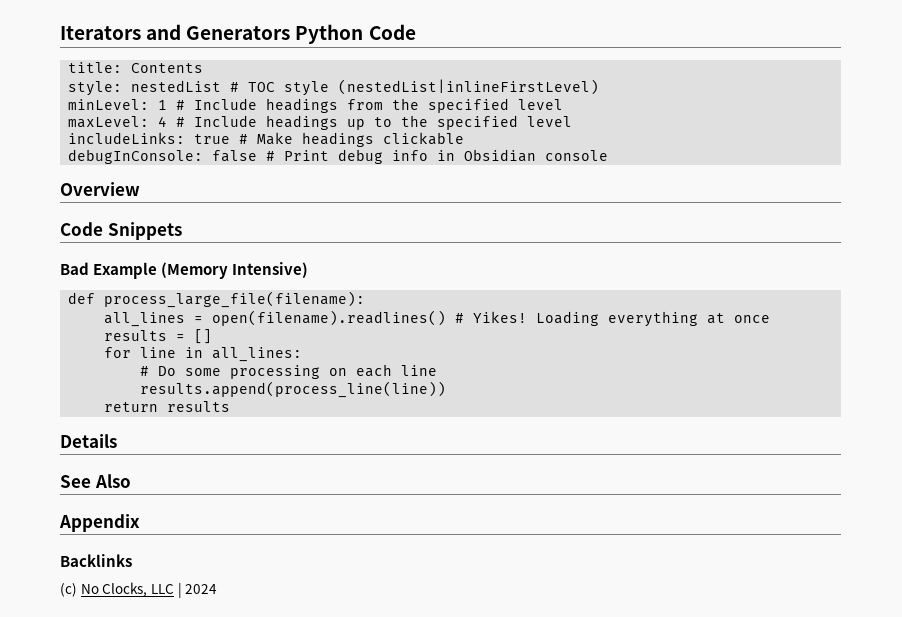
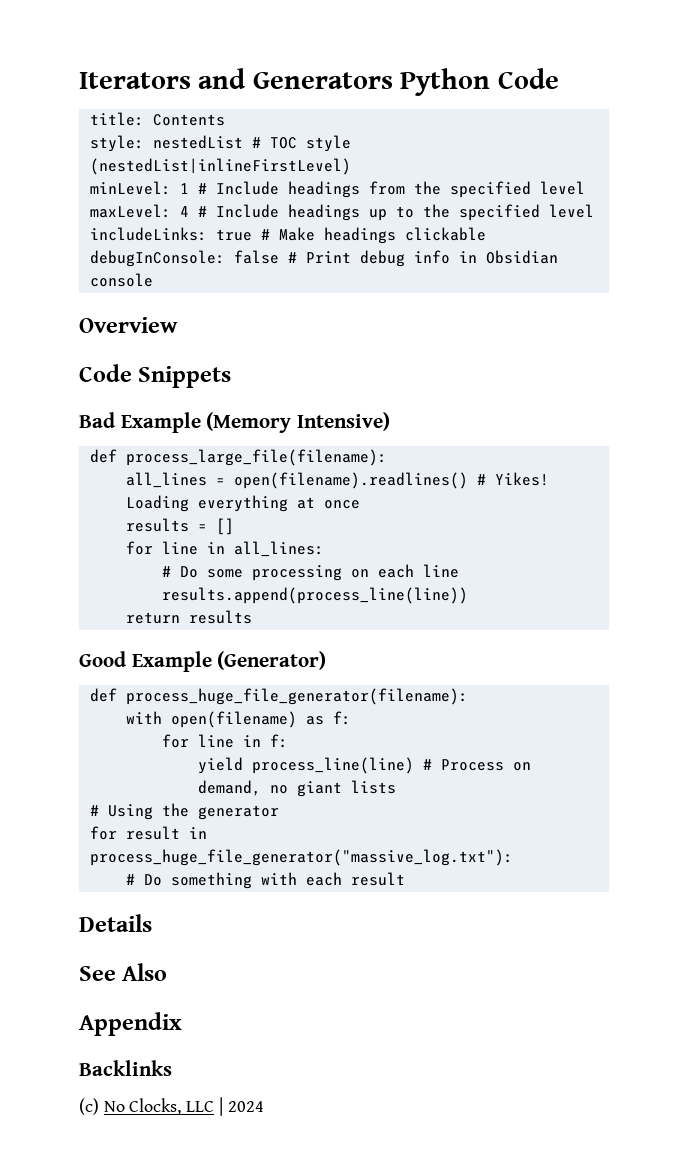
(231, 406) none -> [79,651,327,672] [89,688,468,705] [125,711,351,728] [161,734,288,748] [197,757,531,774] [197,780,396,797] [89,803,279,820] [89,826,207,840] [89,849,513,866] [125,872,405,889] // Good Example (Generator) // def process_huge_file_generator(filename): // with open(filename) as f: // for line in f: // yield process_line(line) # Process on demand, no giant lists // # Using the generator // for result in process_huge_file_generator("massive_log.txt"): // # Do something with each result

